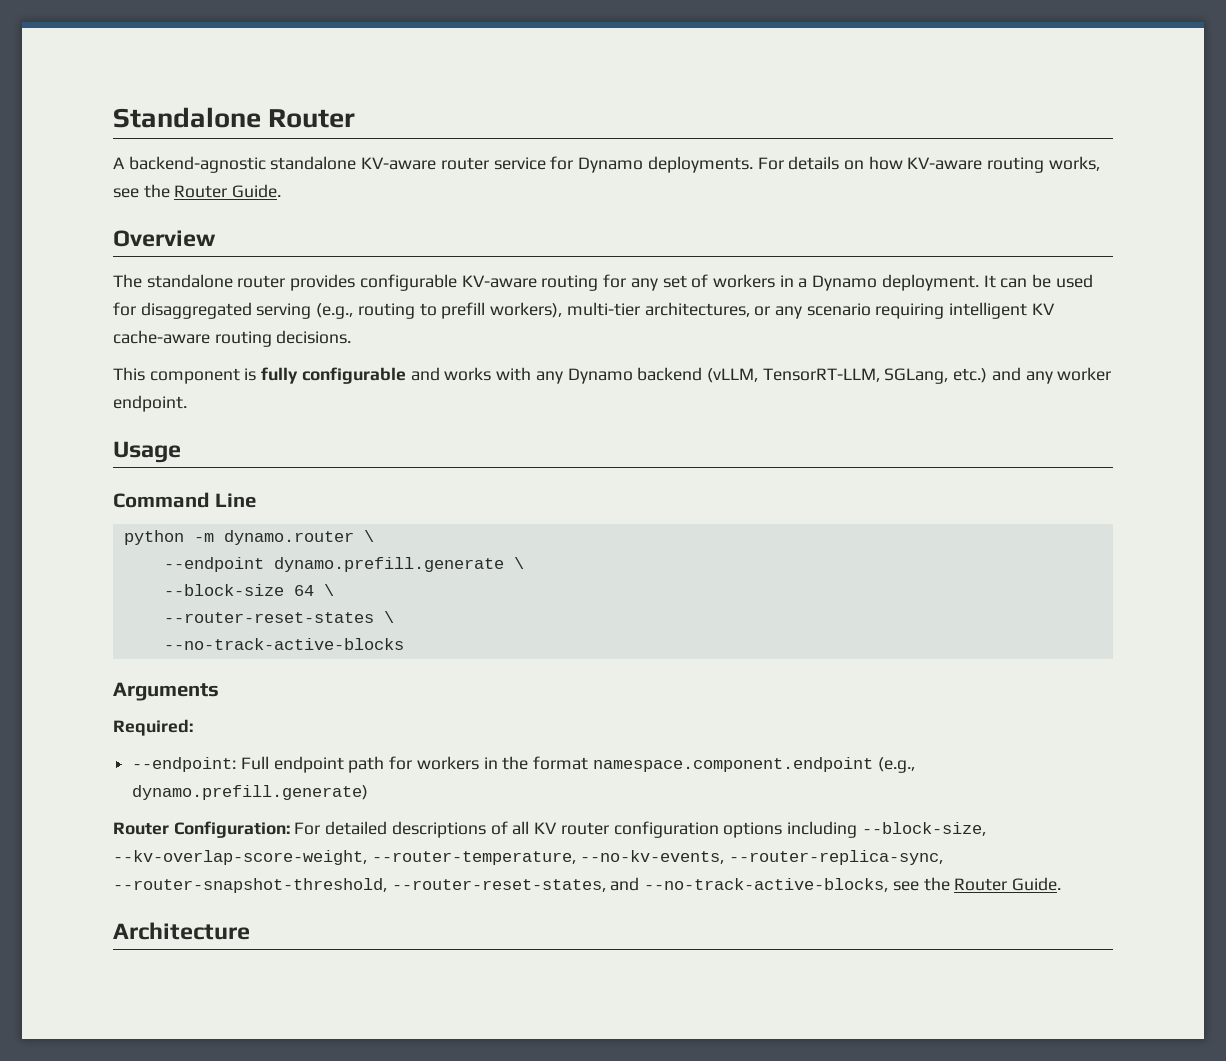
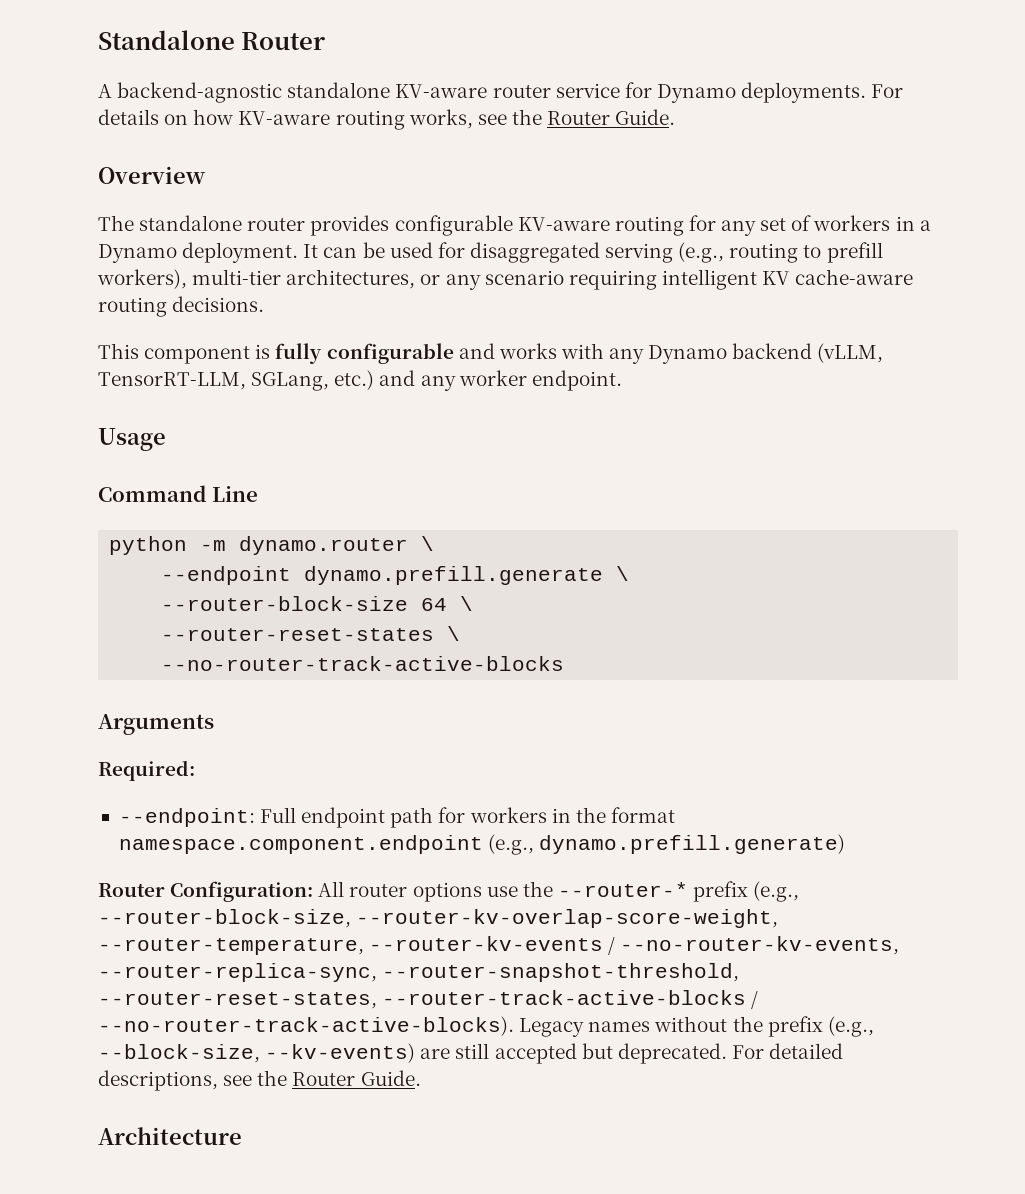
[163,584,284,596] --block-size -> [161,596,409,611] --router-block-size
[163,638,404,650] --no-track-active-blocks -> [161,656,565,671] --no-router-track-active-blocks
[294,821,986,838] [113,850,944,865] [113,877,889,893] For detailed descriptions of all KV router configuration options including --block-size, --kv-overlap-score-weight, --router-temperature, --no-kv-events, --router-replica-sync, --router-snapshot-threshold, --router-reset-states, and --no-track-active-blocks, -> [318,881,800,902] [98,909,779,928] [98,936,900,955] [98,963,740,982] [98,990,759,1009] [98,1016,874,1037] [98,1043,844,1064] [98,1070,218,1091] All router options use the --router-* prefix (e.g., --router-block-size, --router-kv-overlap-score-weight, --router-temperature, --router-kv-events / --no-router-kv-events, --router-replica-sync, --router-snapshot-threshold, --router-reset-states, --router-track-active-blocks / --no-router-track-active-blocks). Legacy names without the prefix (e.g., --block-size, --kv-events) are still accepted but deprecated. For detailed descriptions,

